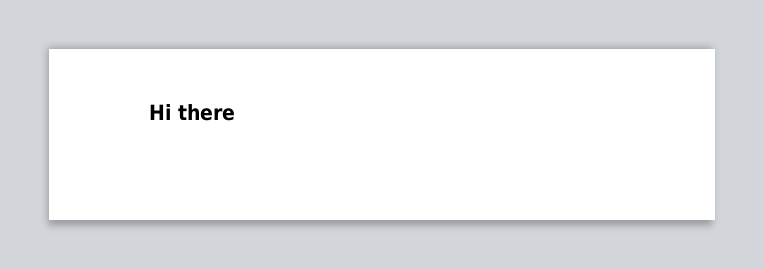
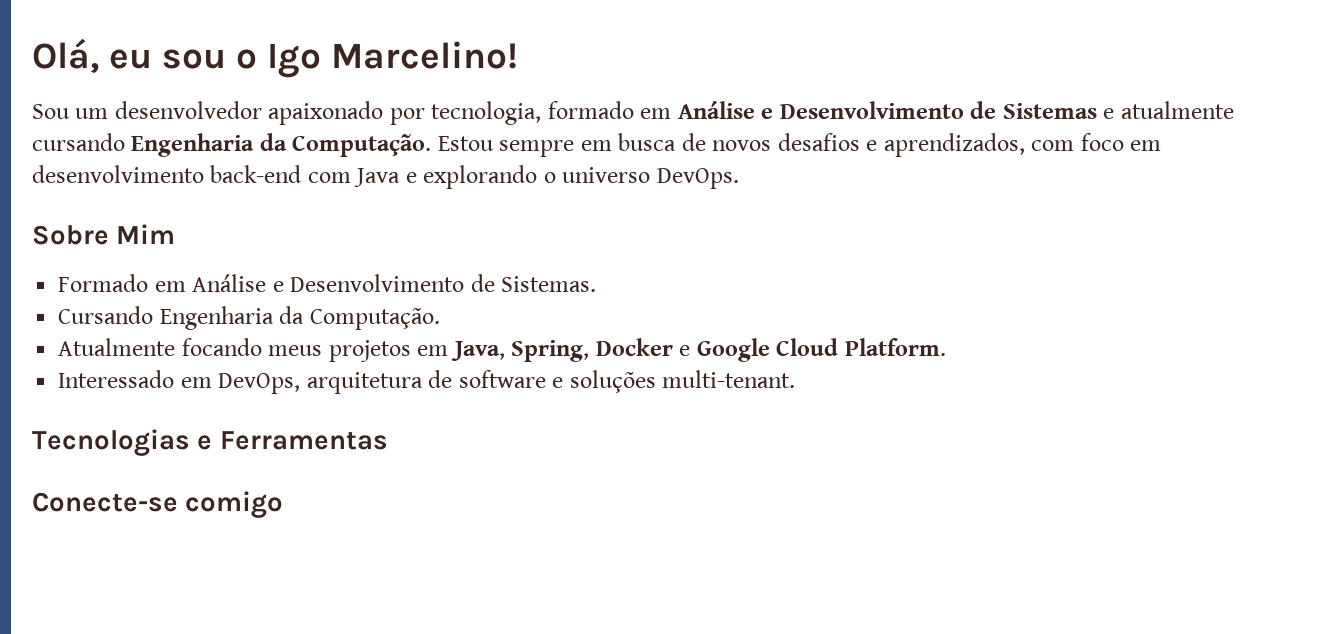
[149,104,235,121] Hi there -> [32,38,518,78] [32,101,1234,125] [32,133,1162,157] [32,165,739,189] [32,224,176,245] [58,274,597,292] [58,306,440,330] [58,338,946,362] [58,370,796,394] [32,429,388,456] [32,491,284,518] Olá, eu sou o Igo Marcelino! // Sou um desenvolvedor apaixonado por tecnologia, formado em Análise e Desenvolvimento de Sistemas e atualmente cursando Engenharia da Computação. Estou sempre em busca de novos desafios e aprendizados, com foco em desenvolvimento back-end com Java e explorando o universo DevOps. // Sobre Mim // Formado em Análise e Desenvolvimento de Sistemas. // Cursando Engenharia da Computação. // Atualmente focando meus projetos em Java, Spring, Docker e Google Cloud Platform. // Interessado em DevOps, arquitetura de software e soluções multi-tenant. // Tecnologias e Ferramentas // Conecte-se comigo

